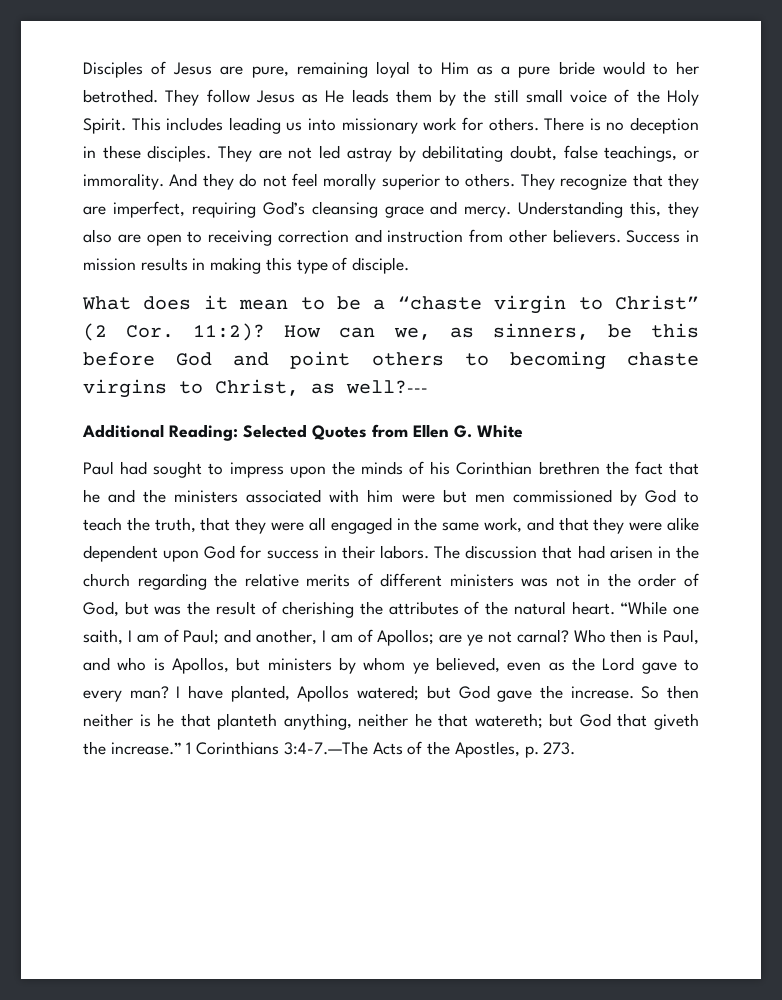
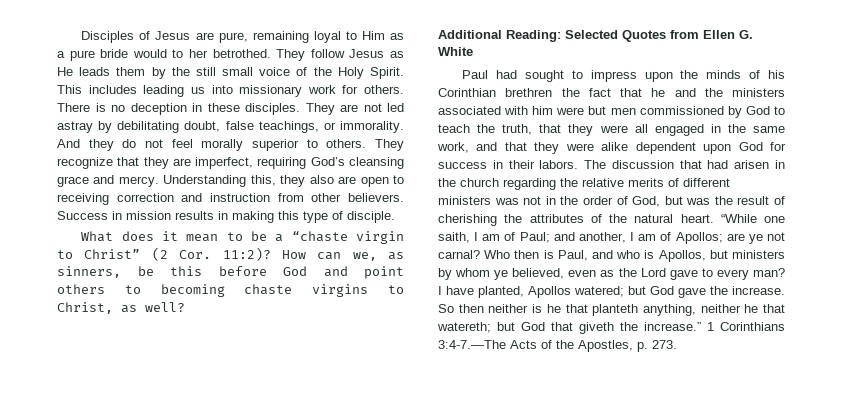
[346,380,428,394] well?--- -> [145,302,185,312] well?

